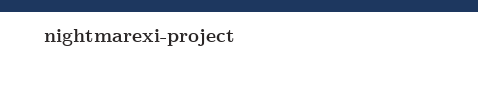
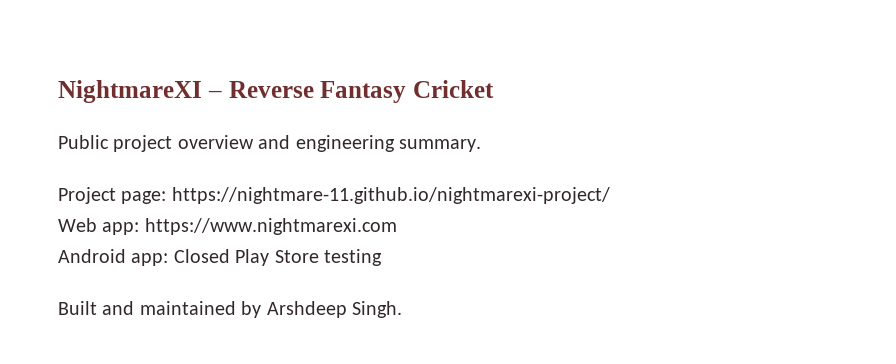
[44,29,235,46] nightmarexi-project -> [58,80,494,103] [58,135,481,152] [58,187,610,204] [58,218,397,235] [58,249,382,266] [58,301,402,318] NightmareXI – Reverse Fantasy Cricket // Public project overview and engineering summary. // Project page: https://nightmare-11.github.io/nightmarexi-project/ // Web app: https://www.nightmarexi.com // Android app: Closed Play Store testing // Built and maintained by Arshdeep Singh.

